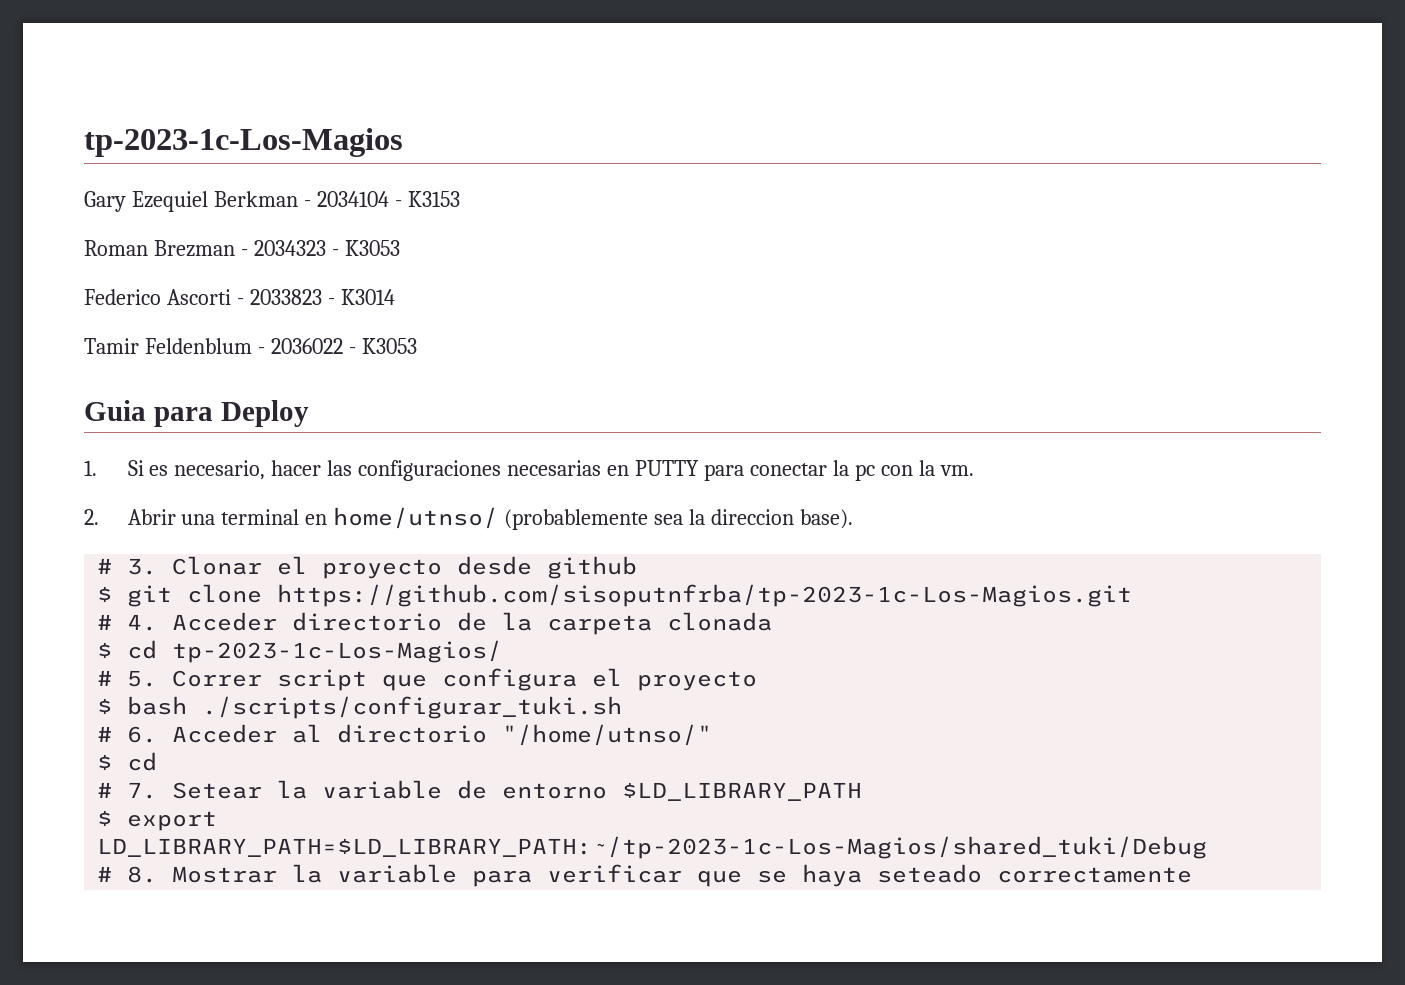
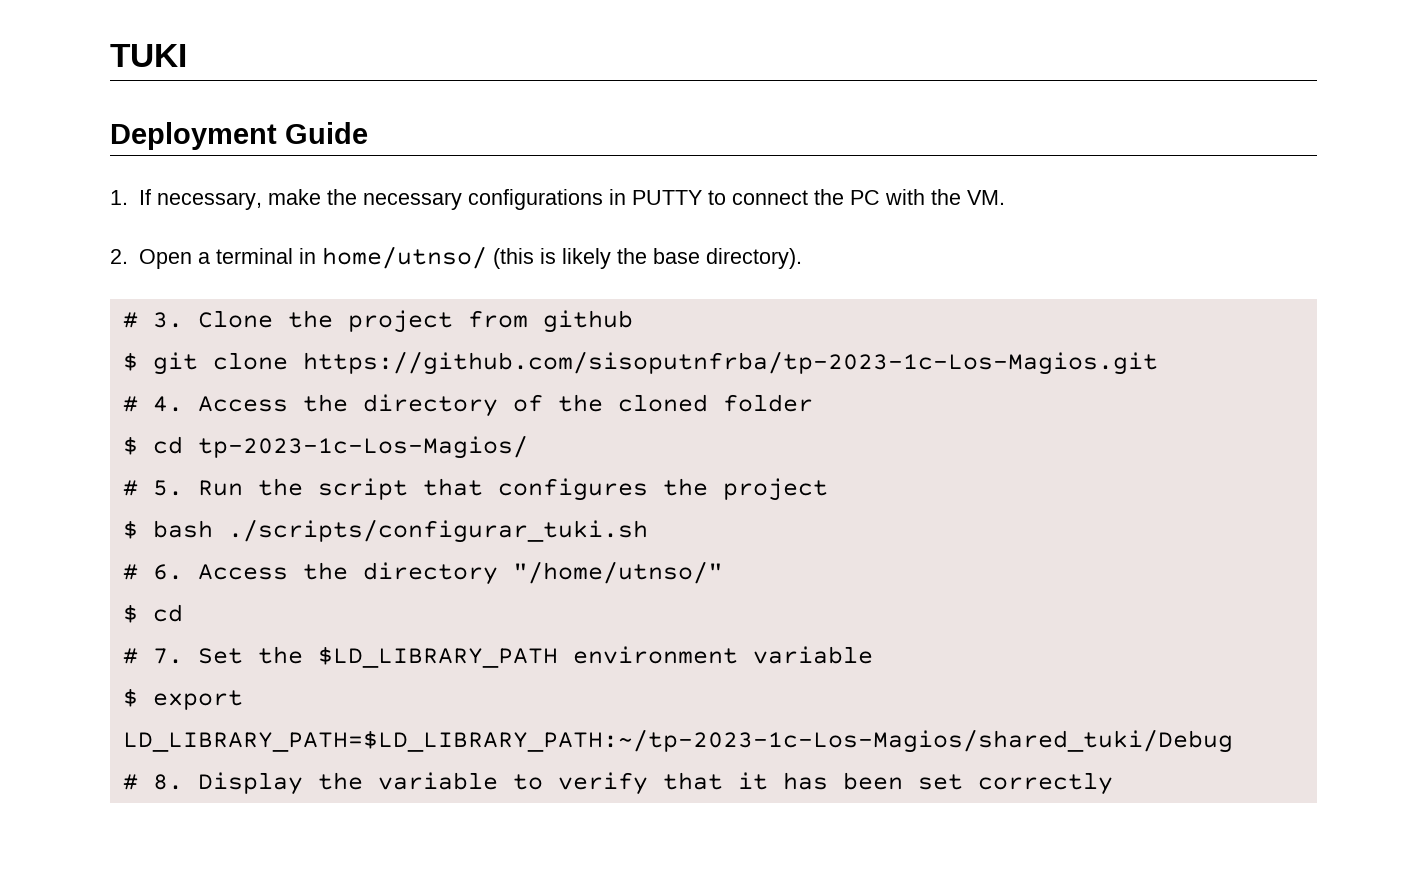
[84,128,403,157] [84,191,460,212] [84,240,400,257] [84,289,395,305] [84,338,417,354] [84,400,309,427] [84,460,974,481] [84,507,853,530] [97,556,533,579] tp-2023-1c-Los-Magios // Gary Ezequiel Berkman - 2034104 - K3153 // Roman Brezman - 2034323 - K3053 // Federico Ascorti - 2033823 - K3014 // Tamir Feldenblum - 2036022 - K3053 // Guia para Deploy // 1. Si es necesario, hacer las configuraciones necesarias en PUTTY para conectar la pc con la vm. // 2. Abrir una terminal en home/utnso/ (probablemente sea la direccion base). // # 3. Clonar el proyecto desde -> [110,44,187,67] [110,122,368,150] [110,189,1005,210] [110,246,802,269] [122,310,528,333] TUKI // Deployment Guide // 1. If necessary, make the necessary configurations in PUTTY to connect the PC with the VM. // 2. Open a terminal in home/utnso/ (this is likely the base directory). // # 3. Clone the project from
[172,612,773,635] Acceder directorio de la carpeta clonada -> [197,394,813,417] Access the directory of the cloned folder
[172,668,758,691] Correr script que configura el proyecto -> [197,478,828,501] Run the script that configures the project
[172,724,488,743] Acceder al directorio -> [197,562,498,585] Access the directory
[172,780,863,801] Setear la variable de entorno $LD_LIBRARY_PATH -> [197,646,873,668] Set the $LD_LIBRARY_PATH environment variable
[172,864,1193,887] Mostrar la variable para verificar que se haya seteado correctamente -> [197,772,1113,795] Display the variable to verify that it has been set correctly

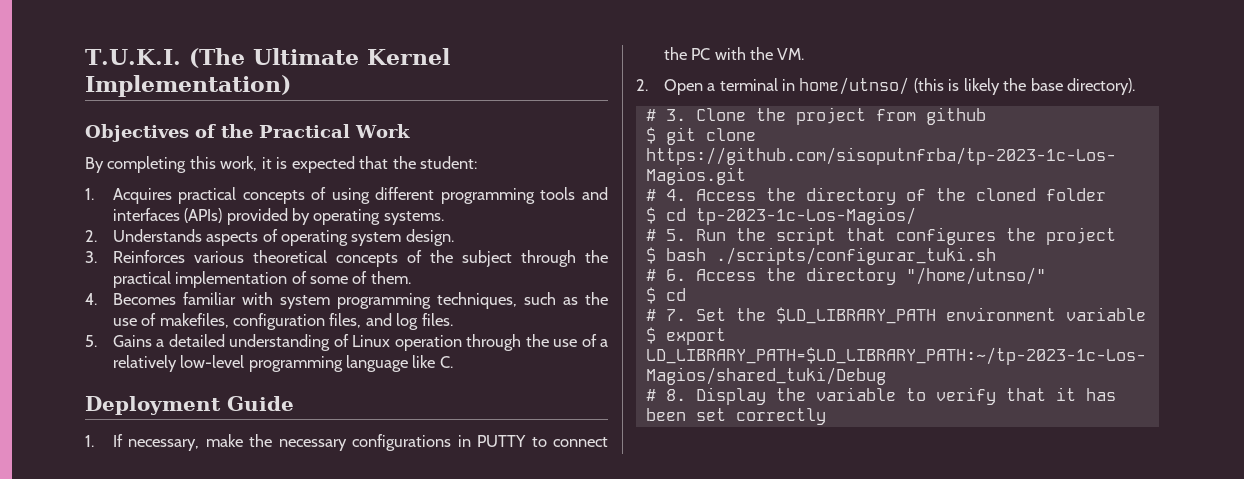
[110,44,187,67] TUKI -> [85,48,450,68] [85,75,291,97] [85,124,410,142] [85,156,478,173] [85,187,608,204] [112,208,444,225] [85,229,454,246] [85,250,608,267] [112,271,411,288] [85,292,608,309] [112,313,453,330] [85,334,608,351] [112,355,453,372] T.U.K.I. (The Ultimate Kernel Implementation) // Objectives of the Practical Work // By completing this work, it is expected that the student: // 1. Acquires practical concepts of using different programming tools and interfaces (APIs) provided by operating systems. // 2. Understands aspects of operating system design. // 3. Reinforces various theoretical concepts of the subject through the practical implementation of some of them. // 4. Becomes familiar with system programming techniques, such as the use of makefiles, configuration files, and log files. // 5. Gains a detailed understanding of Linux operation through the use of a relatively low-level programming language like C.

